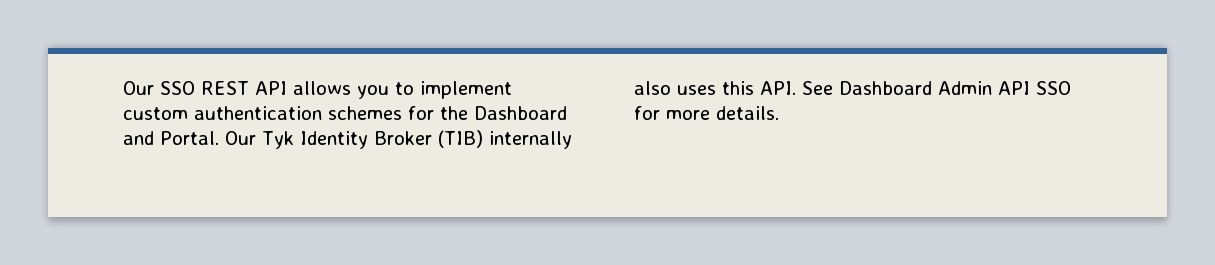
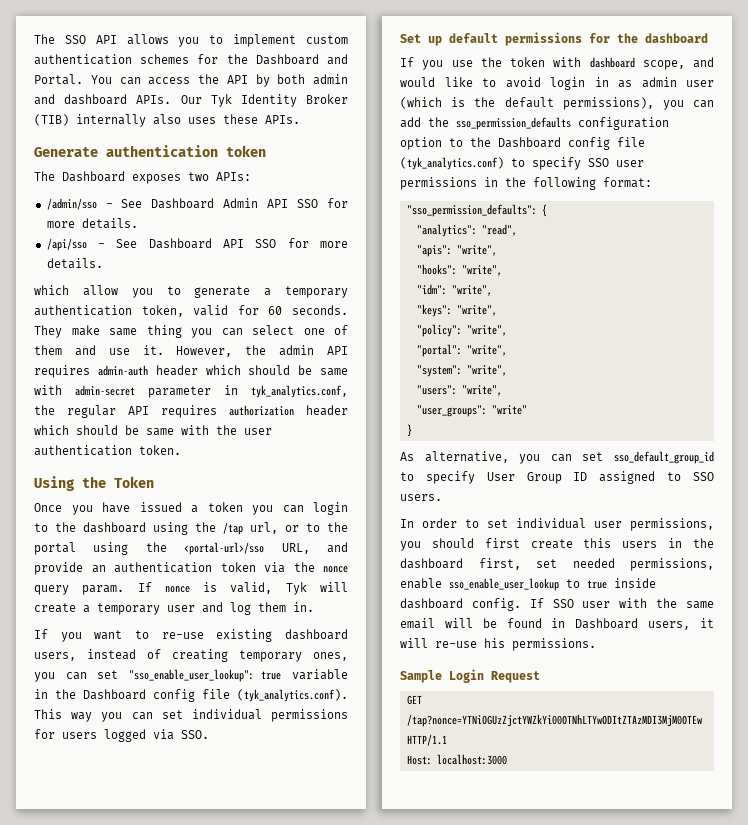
[123,81,249,95] Our SSO REST -> [34,34,86,44] The SSO
(219, 138) none -> [90,74,348,87] [34,94,172,105] You can access the API by both admin and dashboard APIs.
[722,81,796,95] this API. -> [223,114,300,124] [34,145,266,157] [34,171,251,184] [46,198,113,210] these APIs. // Generate authentication token // The Dashboard exposes two APIs: // /admin/sso -
(779, 113) none -> [46,238,348,251] [46,258,103,269] [34,285,348,298] [34,305,348,317] [34,325,348,338] [34,345,348,357] [34,365,348,378] [34,385,348,398] [34,405,348,418] [34,425,272,436] [34,445,181,456] [34,476,154,491] [34,502,348,515] [34,522,348,535] [34,542,348,555] [34,562,348,575] [34,582,348,595] [34,602,314,615] [34,629,348,642] [34,649,348,662] [34,669,348,682] [34,689,348,702] [34,709,348,722] [34,729,209,742] [400,32,708,46] [400,57,714,70] [400,77,714,90] [400,97,714,110] [400,117,669,130] [400,137,645,150] [400,157,644,170] [400,177,652,190] [406,204,547,217] [416,224,517,237] [416,245,497,257] [416,264,502,276] [416,284,492,296] [416,304,497,317] [416,324,507,337] [416,344,507,357] [416,365,507,377] [416,385,502,396] [416,405,527,417] [406,424,412,437] [400,451,714,464] [400,471,714,484] [400,494,442,501] [400,518,714,531] [400,538,714,551] [400,558,714,571] [400,578,656,591] [400,598,714,611] [400,618,714,630] [400,638,596,651] [400,669,540,683] [406,695,422,705] [406,714,702,727] [406,734,447,746] [406,754,507,765] // /api/sso - See Dashboard API SSO for more details. // which allow you to generate a temporary authentication token, valid for 60 seconds. They make same thing you can select one of them and use it. However, the admin API requires admin-auth header which should be same with admin-secret parameter in tyk_analytics.conf, the regular API requires authorization header which should be same with the user authentication token. // Using the Token // Once you have issued a token you can login to the dashboard using the /tap url, or to the portal using the <portal-url>/sso URL, and provide an authentication token via the nonce query param. If nonce is valid, Tyk will create a temporary user and log them in. // If you want to re-use existing dashboard users, instead of creating temporary ones, you can set "sso_enable_user_lookup": true variable in the Dashboard config file (tyk_analytics.conf). This way you can set individual permissions for users logged via SSO. // Set up default permissions for the dashboard // If you use the token with dashboard scope, and would like to avoid login in as admin user (which is the default permissions), you can add the sso_permission_defaults configuration option to the Dashboard config file (tyk_analytics.conf) to specify SSO user permissions in the following format: // "sso_permission_defaults": { // "analytics": "read", // "apis": "write", // "hooks": "write", // "idm": "write", // "keys": "write", // "policy": "write", // "portal": "write", // "system": "write", // "users": "write", // "user_groups": "write" // } // As alternative, you can set sso_default_group_id to specify User Group ID assigned to SSO users. // In order to set individual user permissions, you should first create this users in the dashboard first, set needed permissions, enable sso_enable_user_lookup to true inside dashboard config. If SSO user with the same email will be found in Dashboard users, it will re-use his permissions. // Sample Login Request // GET /tap?nonce=YTNiOGUzZjctYWZkYi00OTNhLTYwODItZTAzMDI3MjM0OTEw HTTP/1.1 // Host: localhost:3000

